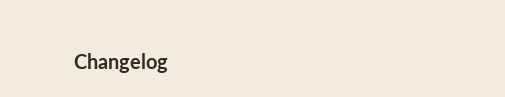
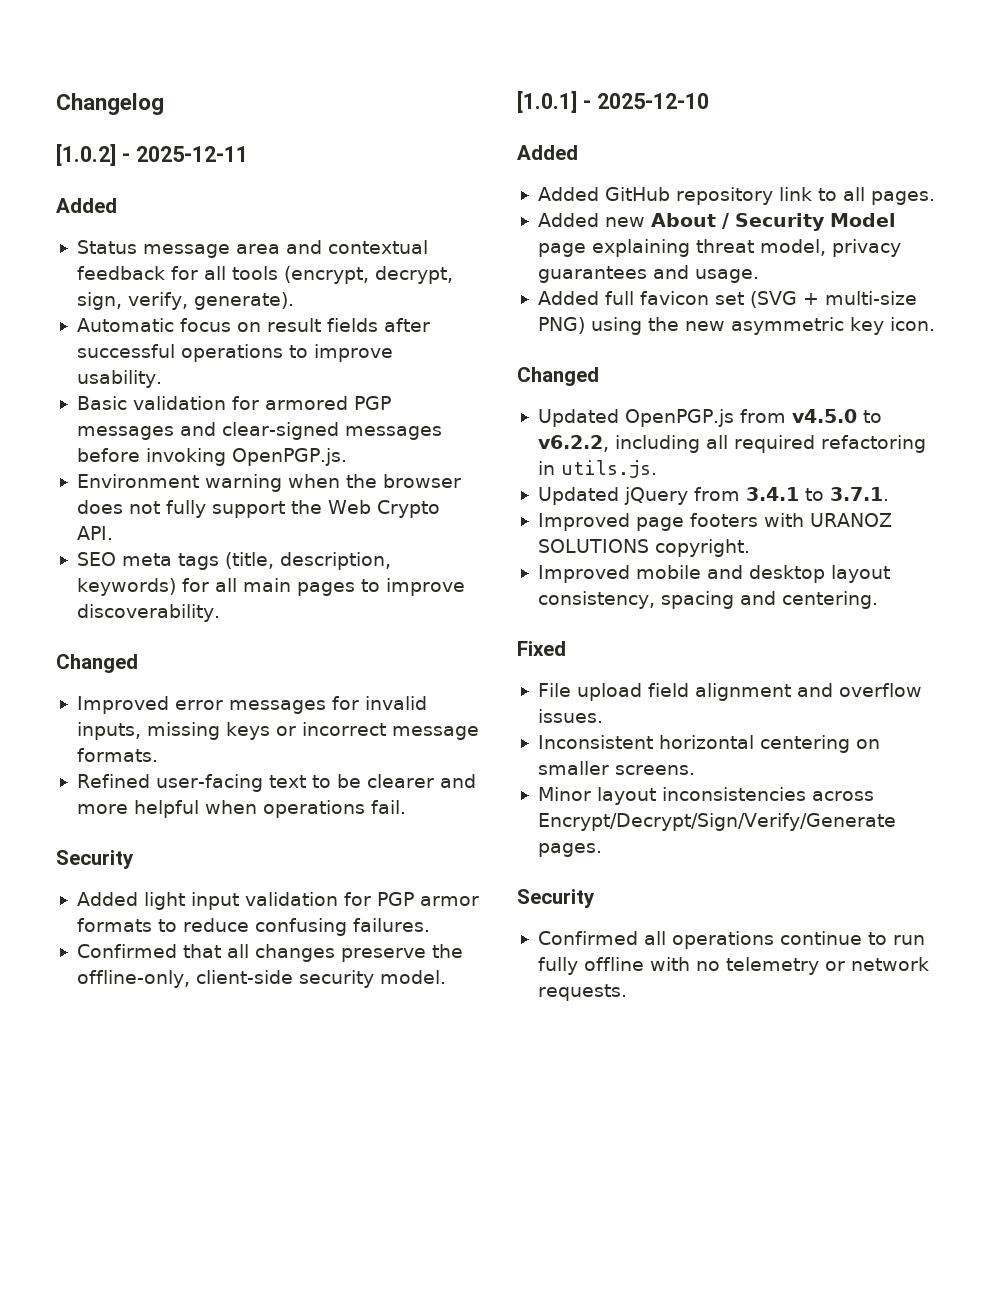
(168, 63) none -> [56,144,248,166] [56,198,117,213] [76,240,428,258] [76,266,453,284] [76,292,294,310] [76,318,430,332] [76,344,393,362] [76,370,162,388] [76,396,391,410] [76,422,442,440] [76,448,347,466] [76,474,461,492] [76,500,440,518] [76,526,113,540] [76,552,391,570] [76,578,465,596] [76,604,220,622] [56,654,138,673] [76,696,427,714] [76,722,479,740] [76,748,158,762] [76,774,476,792] [76,800,406,818] [56,850,134,869] [76,892,479,910] [76,918,430,936] [76,944,463,962] [76,970,446,988] [517,91,709,113] [517,145,578,160] [537,187,935,205] [537,213,896,231] [537,239,901,257] [537,265,759,283] [537,291,917,308] [537,317,935,335] [517,367,599,386] [537,409,882,427] [537,435,926,453] [537,460,657,478] [537,487,889,505] [537,513,892,531] [537,539,750,557] [537,565,890,583] [537,591,878,609] [517,641,566,656] [537,683,922,701] [537,709,603,723] [537,735,880,753] [537,761,695,775] [537,787,874,805] [537,813,896,831] [537,843,602,857] [517,889,595,908] [537,931,925,949] [537,957,929,975] [537,984,627,1001] // [1.0.2] - 2025-12-11 // Added // Status message area and contextual feedback for all tools (encrypt, decrypt, sign, verify, generate). // Automatic focus on result fields after successful operations to improve usability. // Basic validation for armored PGP messages and clear-signed messages before invoking OpenPGP.js. // Environment warning when the browser does not fully support the Web Crypto API. // SEO meta tags (title, description, keywords) for all main pages to improve discoverability. // Changed // Improved error messages for invalid inputs, missing keys or incorrect message formats. // Refined user-facing text to be clearer and more helpful when operations fail. // Security // Added light input validation for PGP armor formats to reduce confusing failures. // Confirmed that all changes preserve the offline-only, client-side security model. // [1.0.1] - 2025-12-10 // Added // Added GitHub repository link to all pages. // Added new About / Security Model page explaining threat model, privacy guarantees and usage. // Added full favicon set (SVG + multi-size PNG) using the new asymmetric key icon. // Changed // Updated OpenPGP.js from v4.5.0 to v6.2.2, including all required refactoring in utils.js. // Updated jQuery from 3.4.1 to 3.7.1. // Improved page footers with URANOZ SOLUTIONS copyright. // Improved mobile and desktop layout consistency, spacing and centering. // Fixed // File upload field alignment and overflow issues. // Inconsistent horizontal centering on smaller screens. // Minor layout inconsistencies across Encrypt/Decrypt/Sign/Verify/Generate pages. // Security // Confirmed all operations continue to run fully offline with no telemetry or network requests.

